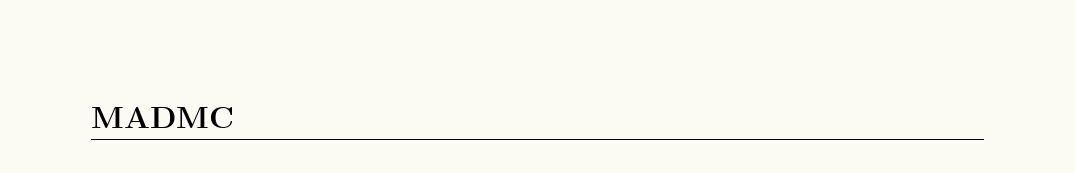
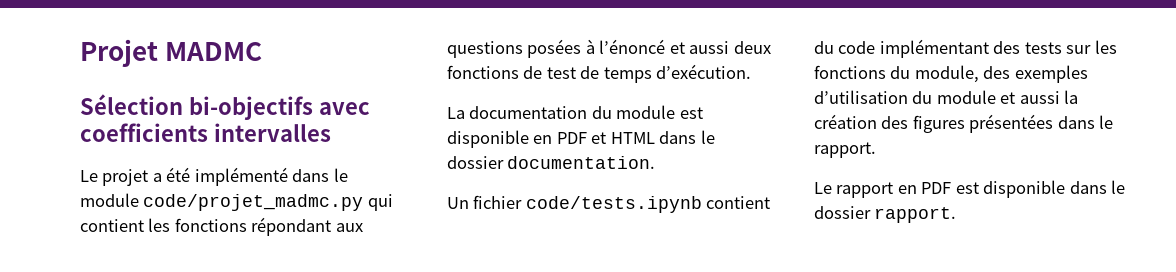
(91, 117) none -> [80,39,158,67] Projet
(234, 117) none -> [80,94,370,120] [80,123,331,142] [80,167,348,186] [80,193,393,211] [80,217,363,236] [447,39,771,58] [447,64,752,83] [447,105,703,119] [447,130,715,148] [447,156,656,169] [447,195,771,213] [814,39,1117,58] [814,65,1088,83] [814,90,1079,104] [814,114,1114,133] [814,142,876,158] [814,180,1126,198] [814,206,957,223] // Sélection bi-objectifs avec coefficients intervalles // Le projet a été implémenté dans le module code/projet_madmc.py qui contient les fonctions répondant aux questions posées à l’énoncé et aussi deux fonctions de test de temps d’exécution. // La documentation du module est disponible en PDF et HTML dans le dossier documentation. // Un fichier code/tests.ipynb contient du code implémentant des tests sur les fonctions du module, des exemples d’utilisation du module et aussi la création des figures présentées dans le rapport. // Le rapport en PDF est disponible dans le dossier rapport.

